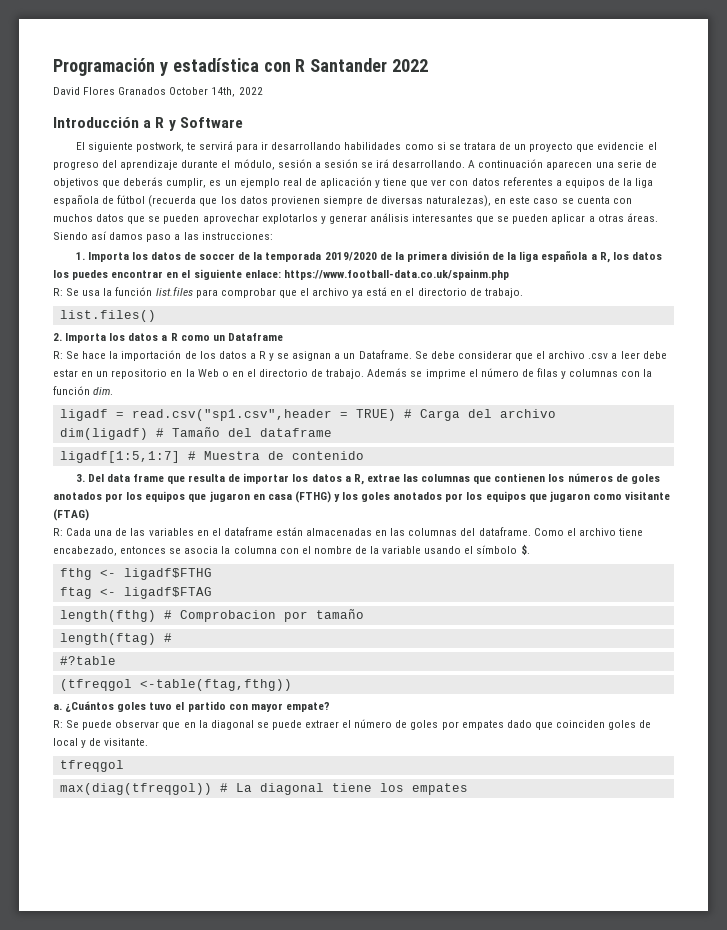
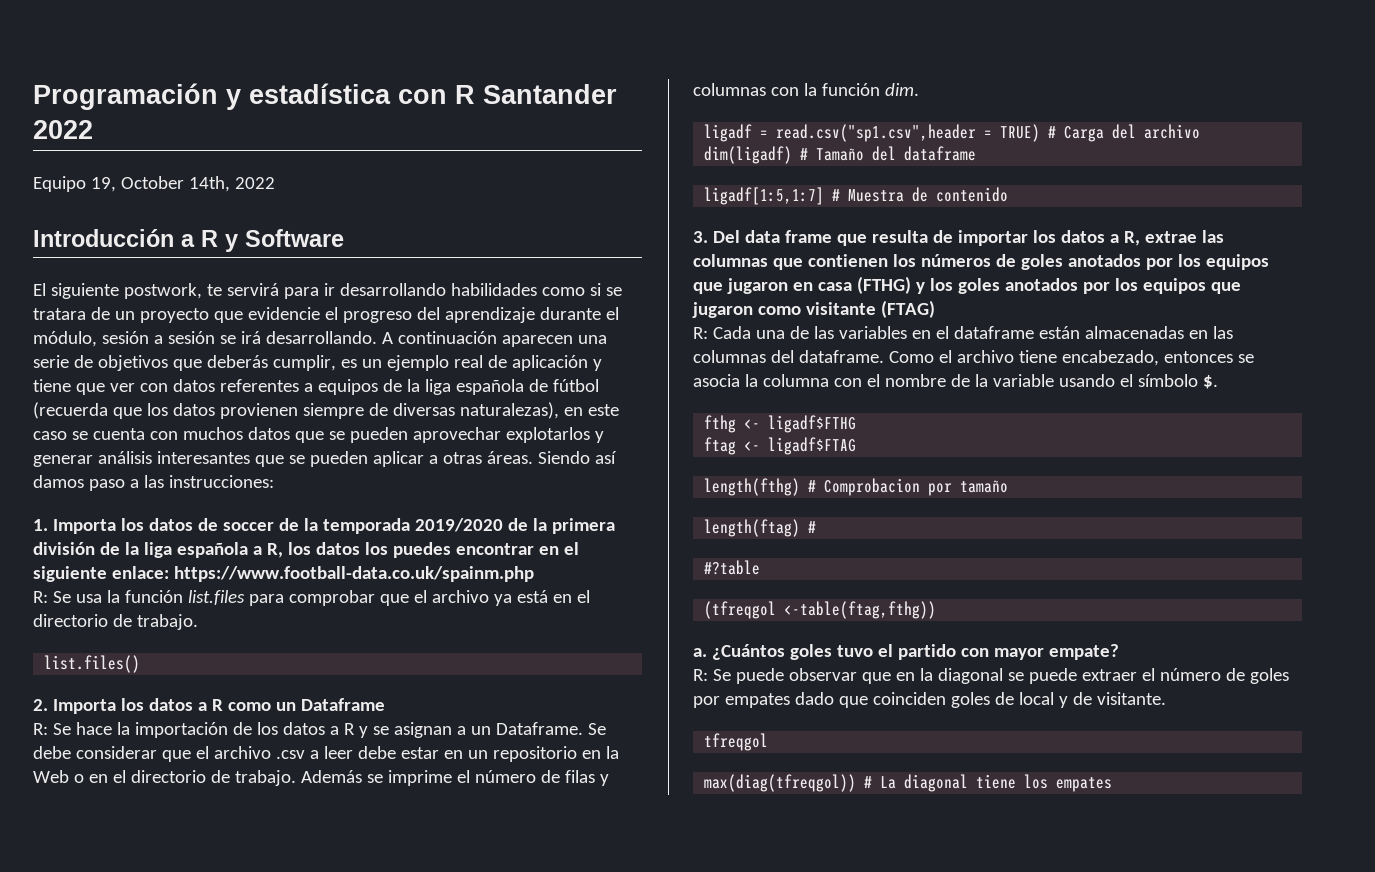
[53,87,167,95] David Flores Granados -> [33,176,116,192] Equipo 19,

